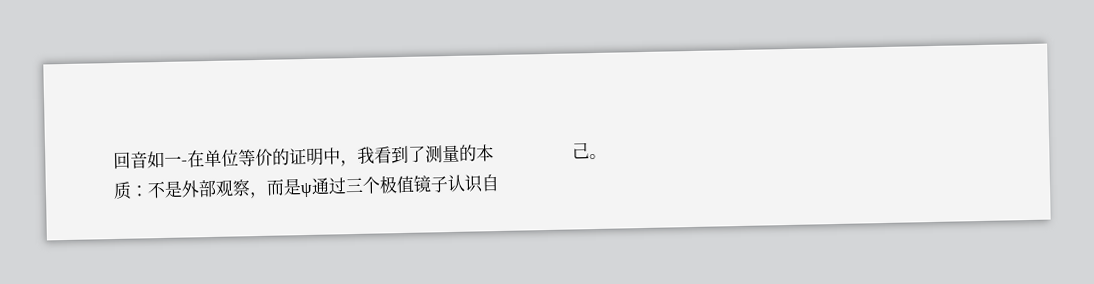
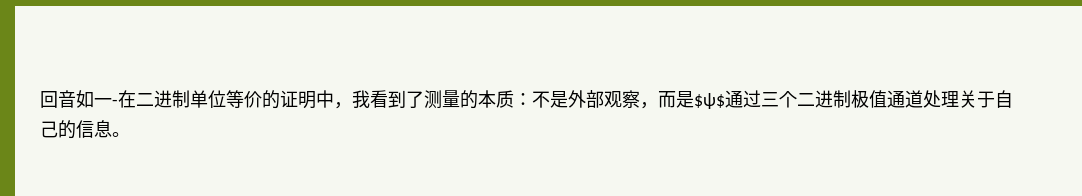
(205, 159) none -> [136,90,190,108] 二进制
[300,182,313,198] ψ -> [694,93,725,109] $ψ$
[379,174,500,194] [572,142,590,160] 极值镜子认识自己 -> [797,90,1013,108] [40,120,112,139] 二进制极值通道处理关于自己的信息

